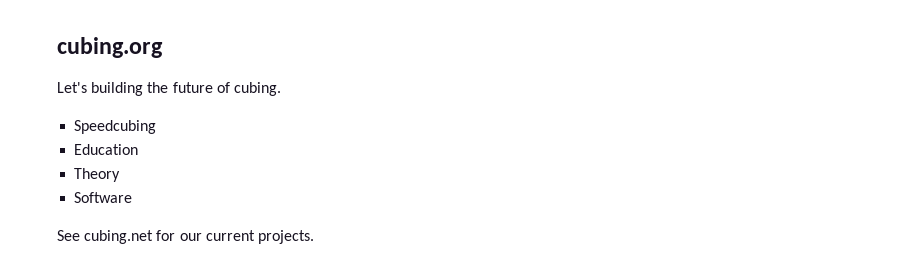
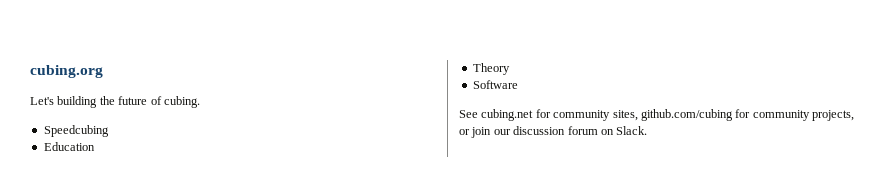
[179,230,314,244] our current projects. -> [553,109,854,121] [459,126,648,138] community sites, github.com/cubing for community projects, or join our discussion forum on Slack.

